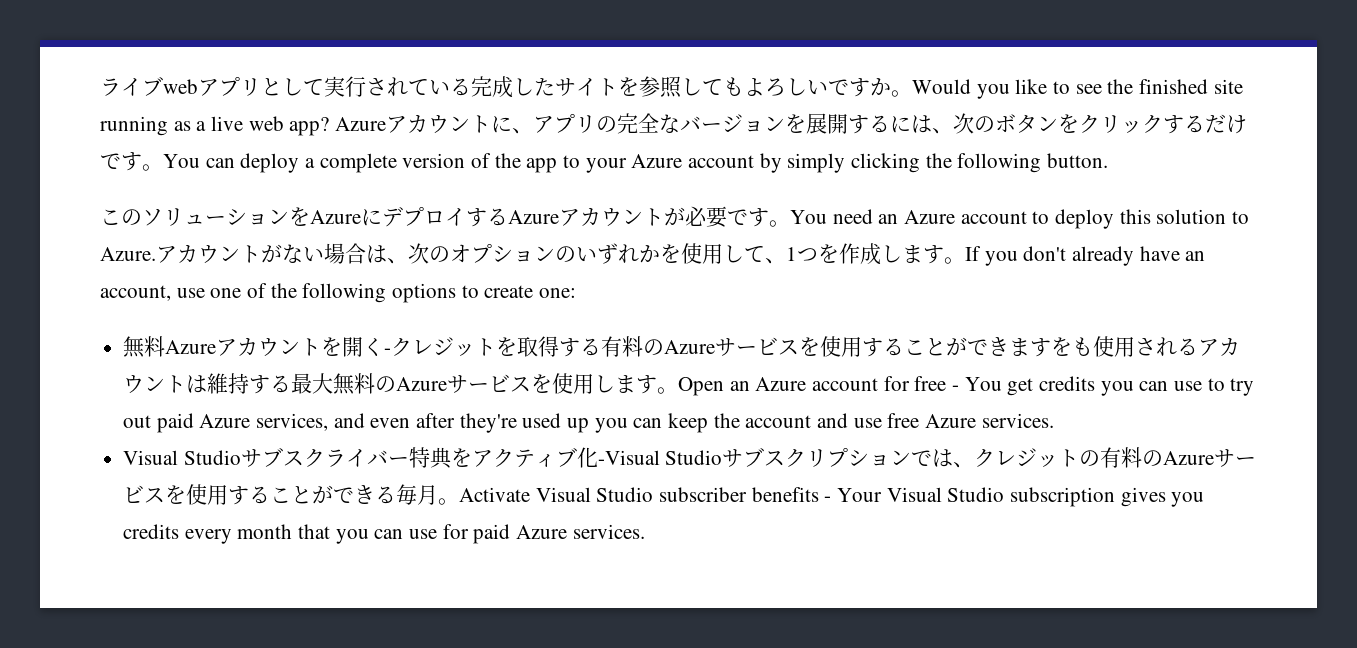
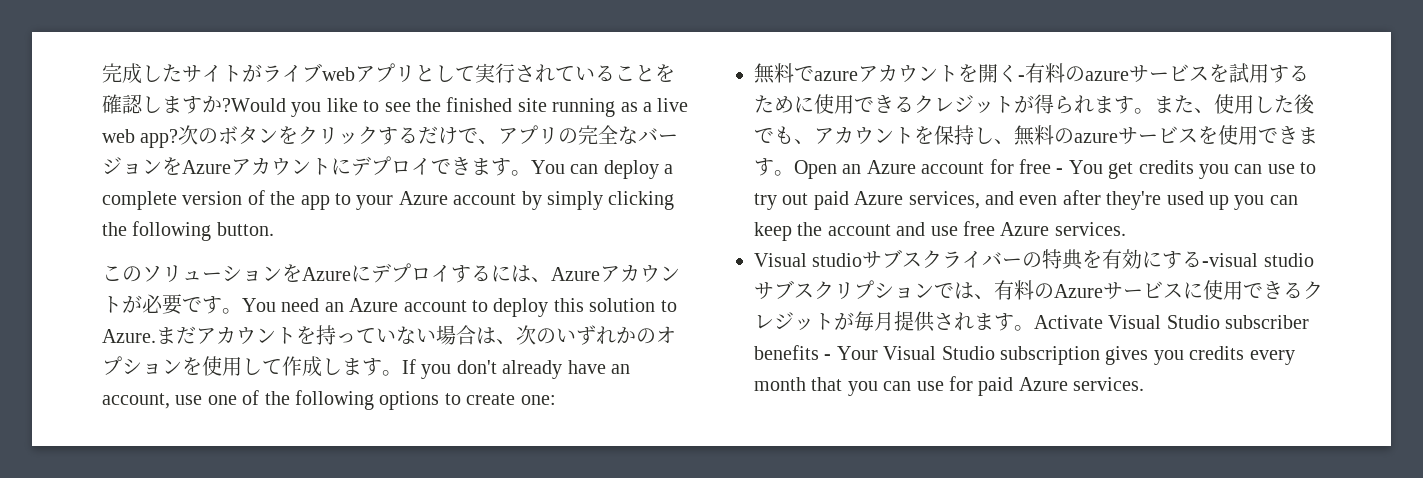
(100, 87) none -> [102,63,262,84] 完成したサイトが
[471,76,971,98] 完成したサイトを参照してもよろしいですか。Would -> [615,64,675,82] [102,94,286,114] ことを確認しますか?Would
[335,113,954,134] Azureアカウントに、アプリの完全なバージョンを展開するには、 -> (179, 138) none
(121, 161) none -> [478,125,679,145] [102,156,491,176] 、アプリの完全なバージョンをAzureアカウントにデプロイできま
(508, 217) none -> [491,265,551,282] には、
[156,244,282,264] アカウントが -> [156,325,396,345] まだアカウントを持ってい
[450,243,839,264] オプションのいずれかを使用して、1つを -> [556,325,676,345] [102,356,282,376] いずれかのオプションを使用して
[165,340,217,354] Azure -> [794,66,858,81] でazure
[391,336,1241,357] [123,373,616,395] クレジットを取得する有料のAzureサービスを使用することができますをも使用されるアカウントは維持する最大無料のAzureサービスを使用し -> [1025,63,1309,83] [754,94,1315,114] [754,125,1298,146] 有料のazureサービスを試用するために使用できるクレジットが得られます。また、使用した後でも、アカウントを保持し、無料のazureサービスを使用でき
[183,450,241,465] Studio -> [812,253,863,267] studio
[408,447,723,469] 特典をアクティブ化-Visual Studio -> [1022,249,1314,270] の特典を有効にする-visual studio
[974,447,1257,468] [123,484,439,505] クレジットの有料のAzureサービスを使用することができる毎月 -> [994,280,1323,300] [754,311,1014,332] 有料のAzureサービスに使用できるクレジットが毎月提供されます

